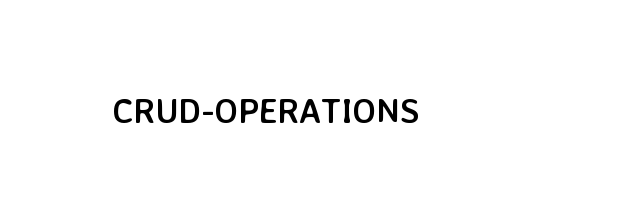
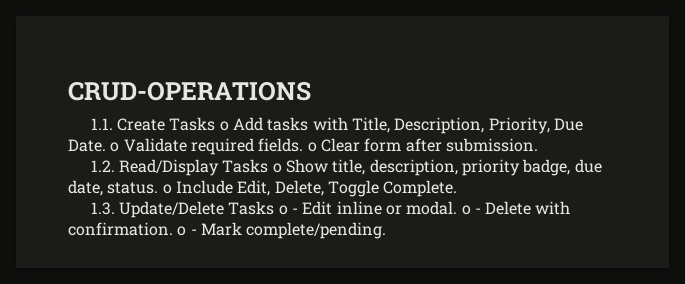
(420, 111) none -> [90,117,583,134] [68,138,538,155] [90,159,602,176] [68,180,458,197] [90,201,571,218] [68,222,387,239] // 1.1. Create Tasks o Add tasks with Title, Description, Priority, Due Date. o Validate required fields. o Clear form after submission. // 1.2. Read/Display Tasks o Show title, description, priority badge, due date, status. o Include Edit, Delete, Toggle Complete. // 1.3. Update/Delete Tasks o - Edit inline or modal. o - Delete with confirmation. o - Mark complete/pending.

